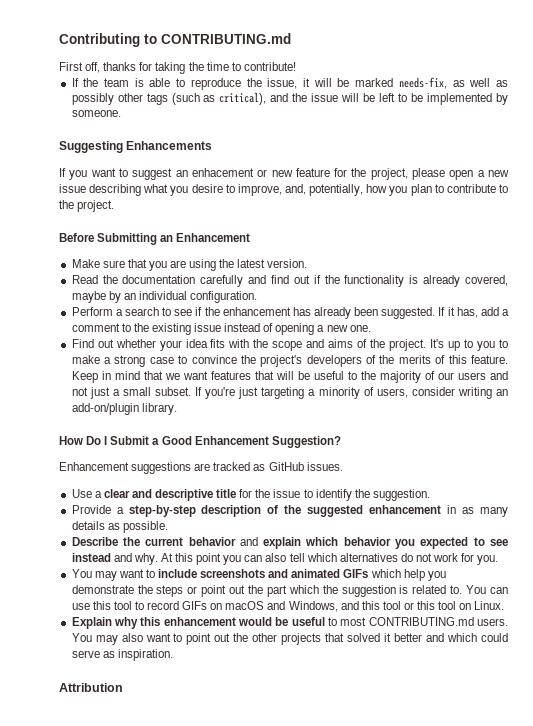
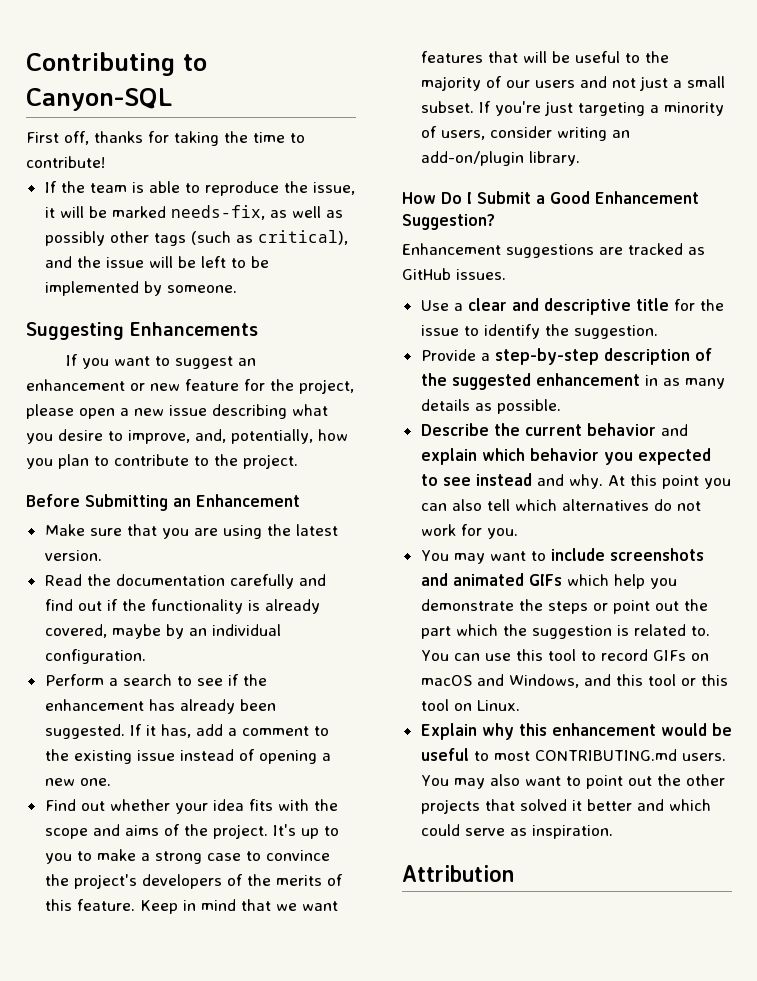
[161,33,291,44] CONTRIBUTING.md -> [26,88,172,111] Canyon-SQL
[191,168,254,177] enhacement -> [26,379,125,391] enhancement

